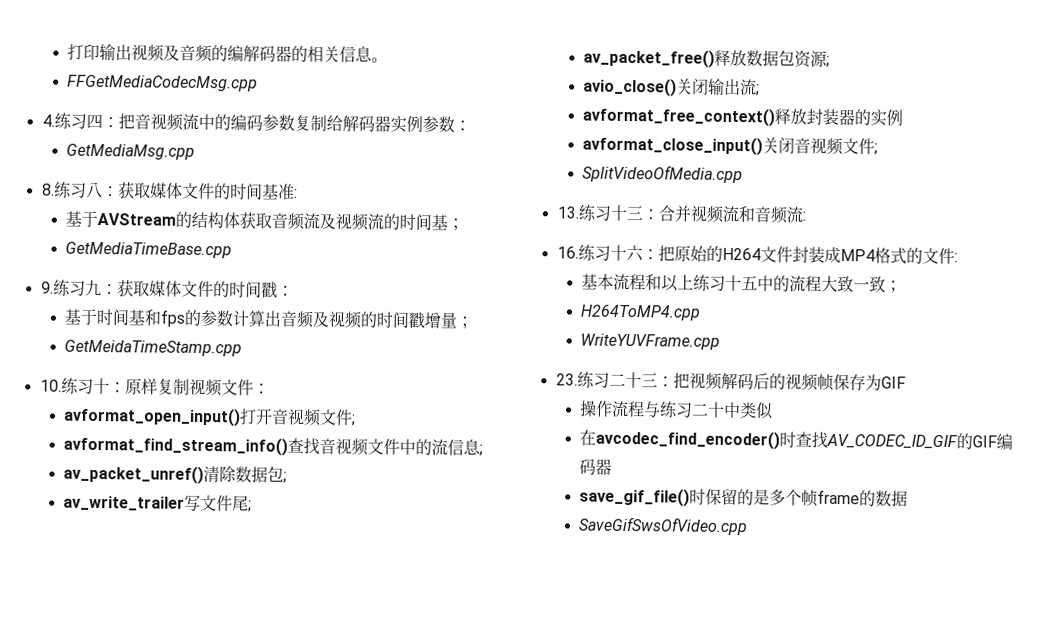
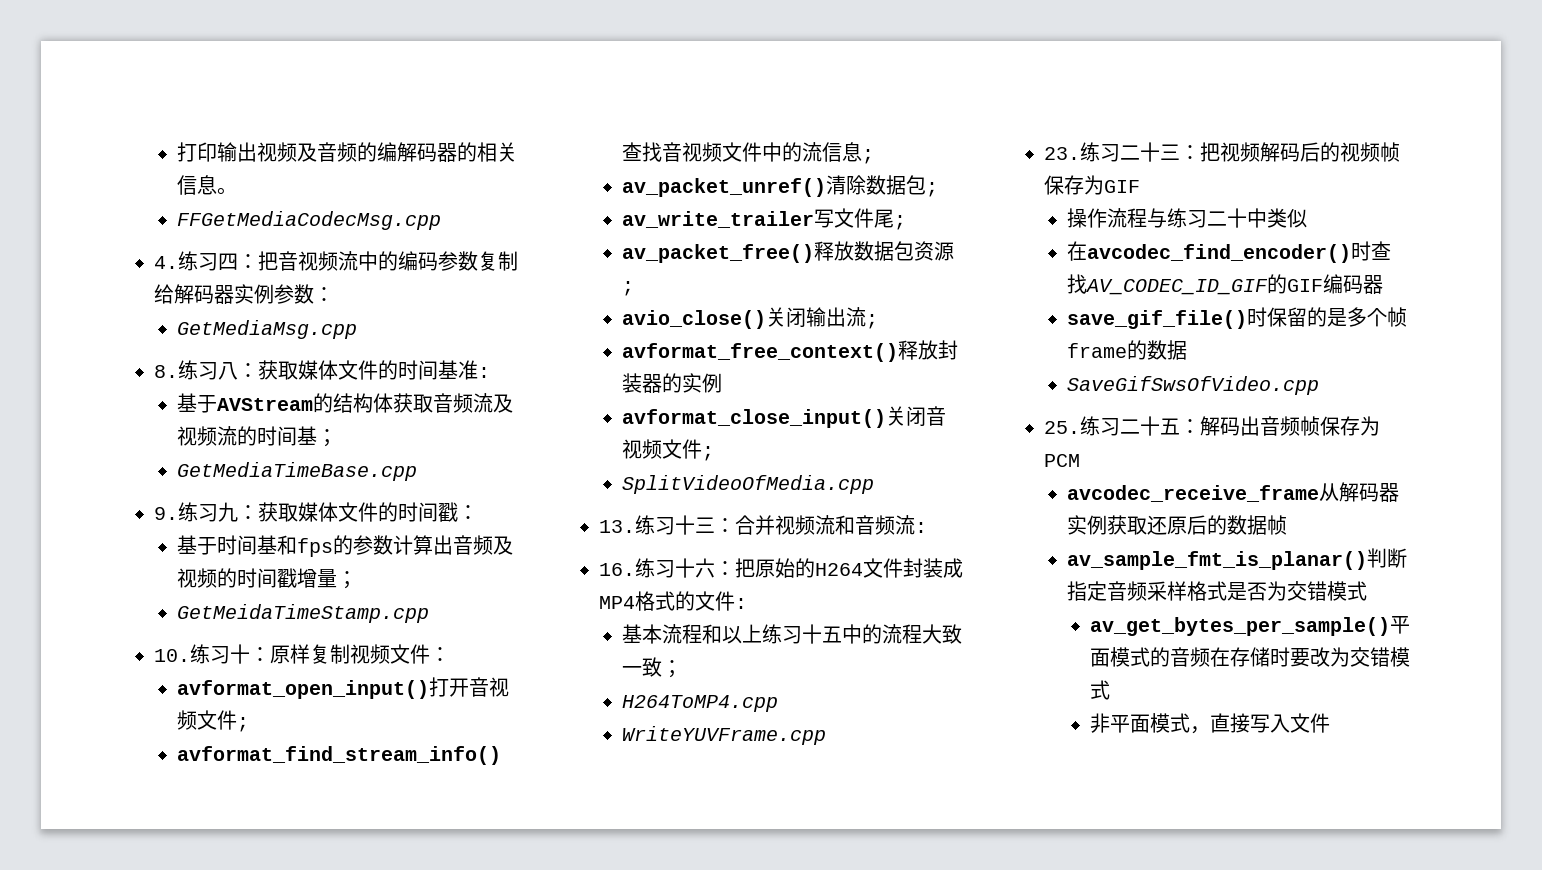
(749, 526) none -> [1044,416,1380,436] [1044,454,1080,467] [1066,482,1399,502] [1066,515,1287,535] [1066,548,1407,570] [1066,581,1367,601] [1089,616,1410,636] [1089,647,1410,667] [1089,680,1110,700] [1089,713,1330,734] // 25.练习二十五：解码出音频帧保存为PCM // avcodec_receive_frame从解码器实例获取还原后的数据帧 // av_sample_fmt_is_planar()判断指定音频采样格式是否为交错模式 // av_get_bytes_per_sample()平面模式的音频在存储时要改为交错模式 // 非平面模式，直接写入文件

